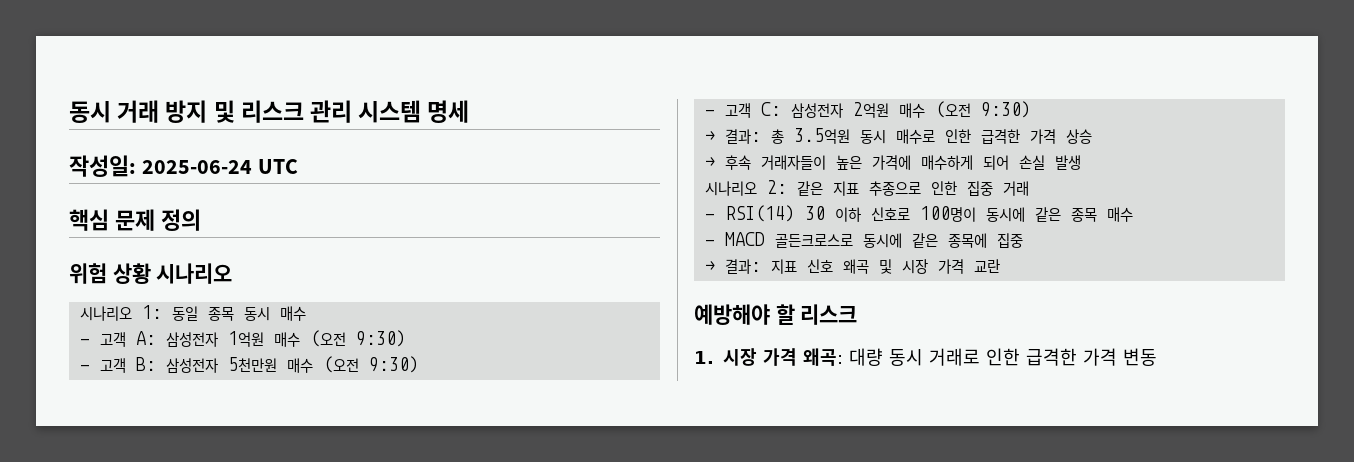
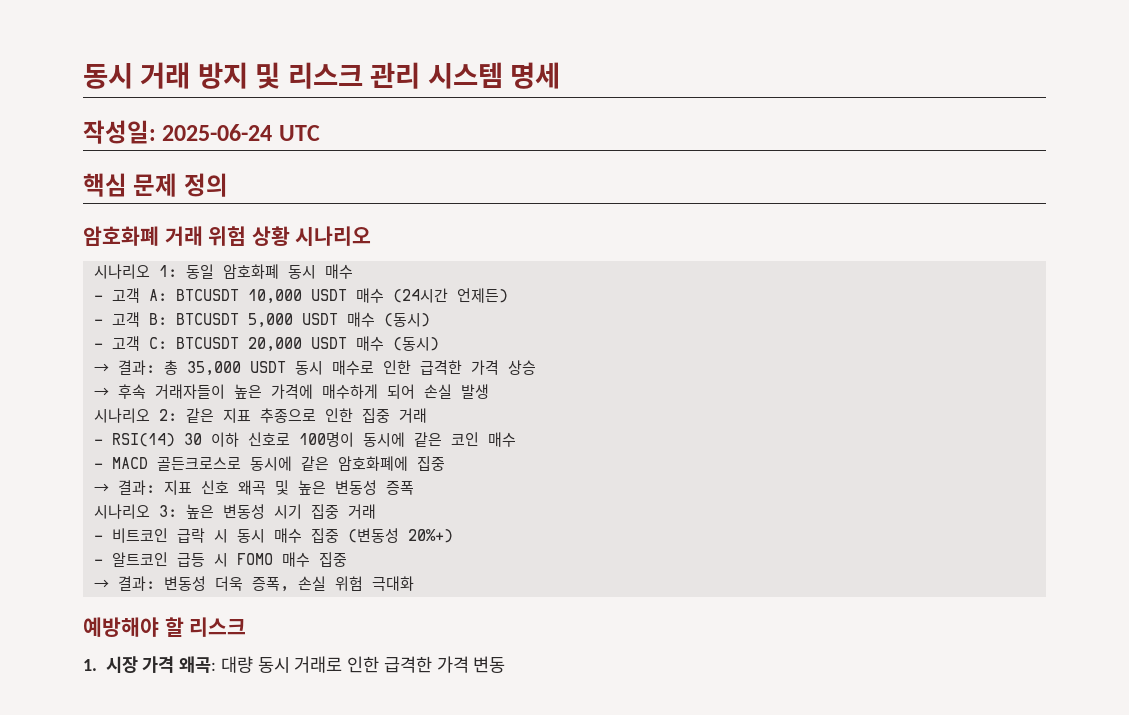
(201, 220) none -> [83,226,203,246] 암호화폐 거래
[207,307,234,321] 종목 -> [222,264,279,279] 암호화폐
[165,330,406,347] [79,356,419,373] [704,101,1031,118] 삼성전자 1억원 매수 (오전 9:30) // - 고객 B: 삼성전자 5천만원 매수 (오전 9:30) // - 고객 C: 삼성전자 2억원 매수 (오전 9:30) -> [175,288,508,304] [93,312,430,328] [93,336,439,352] BTCUSDT 10,000 USDT 매수 (24시간 언제든) // - 고객 B: BTCUSDT 5,000 USDT 매수 (동시) // - 고객 C: BTCUSDT 20,000 USDT 매수 (동시)
[793,128,850,144] 3.5억원 -> [186,361,286,376] 35,000 USDT
[1070,208,1097,222] 종목 -> [450,432,479,447] 코인
[947,233,987,248] 종목에 -> [337,456,408,471] 암호화폐에
[901,259,1000,274] 시장 가격 교란 -> [297,480,414,495] [93,504,376,519] [93,528,453,543] [93,552,347,567] [93,576,414,592] 높은 변동성 증폭 // 시나리오 3: 높은 변동성 시기 집중 거래 // - 비트코인 급락 시 동시 매수 집중 (변동성 20%+) // - 알트코인 급등 시 FOMO 매수 집중 // → 결과: 변동성 더욱 증폭, 손실 위험 극대화

